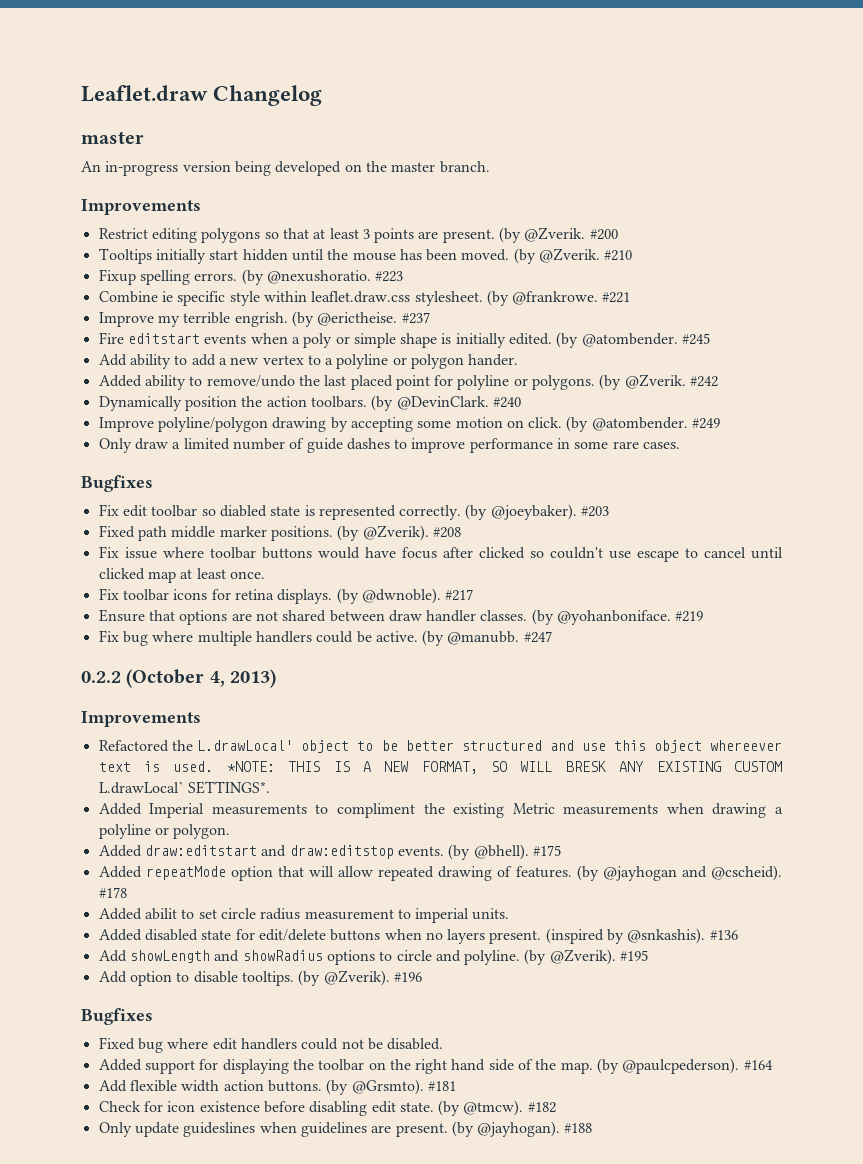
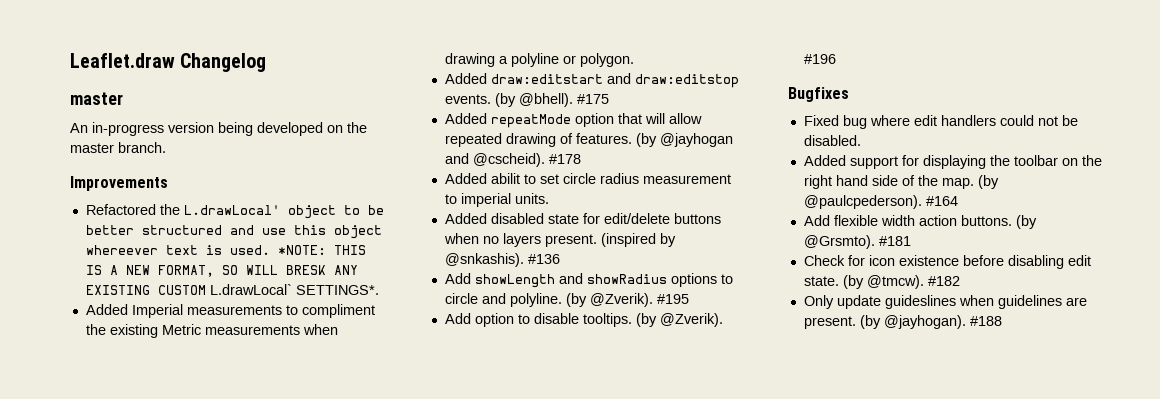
[98,227,618,243] [98,248,633,264] [98,269,404,285] [98,290,631,306] [98,311,430,327] [98,332,711,348] [98,354,519,369] [98,374,719,390] [98,395,521,411] [98,416,721,432] [98,438,681,453] [81,475,153,492] [98,504,610,520] [98,525,461,541] [98,546,783,562] [98,568,265,583] [98,588,474,604] [98,609,704,625] [98,630,552,646] [81,669,277,688] [81,711,201,727] // Restrict editing polygons so that at least 3 points are present. (by @Zverik. #200 // Tooltips initially start hidden until the mouse has been moved. (by @Zverik. #210 // Fixup spelling errors. (by @nexushoratio. #223 // Combine ie specific style within leaflet.draw.css stylesheet. (by @frankrowe. #221 // Improve my terrible engrish. (by @erictheise. #237 // Fire editstart events when a poly or simple shape is initially edited. (by @atombender. #245 // Add ability to add a new vertex to a polyline or polygon hander. // Added ability to remove/undo the last placed point for polyline or polygons. (by @Zverik. #242 // Dynamically position the action toolbars. (by @DevinClark. #240 // Improve polyline/polygon drawing by accepting some motion on click. (by @atombender. #249 // Only draw a limited number of guide dashes to improve performance in some rare cases. // Bugfixes // Fix edit toolbar so diabled state is represented correctly. (by @joeybaker). #203 // Fixed path middle marker positions. (by @Zverik). #208 // Fix issue where toolbar buttons would have focus after clicked so couldn't use escape to cancel until clicked map at least once. // Fix toolbar icons for retina displays. (by @dwnoble). #217 // Ensure that options are not shared between draw handler classes. (by @yohanboniface. #219 // Fix bug where multiple handlers could be active. (by @manubb. #247 // 0.2.2 (October 4, 2013) // Improvements -> (168, 183) none

